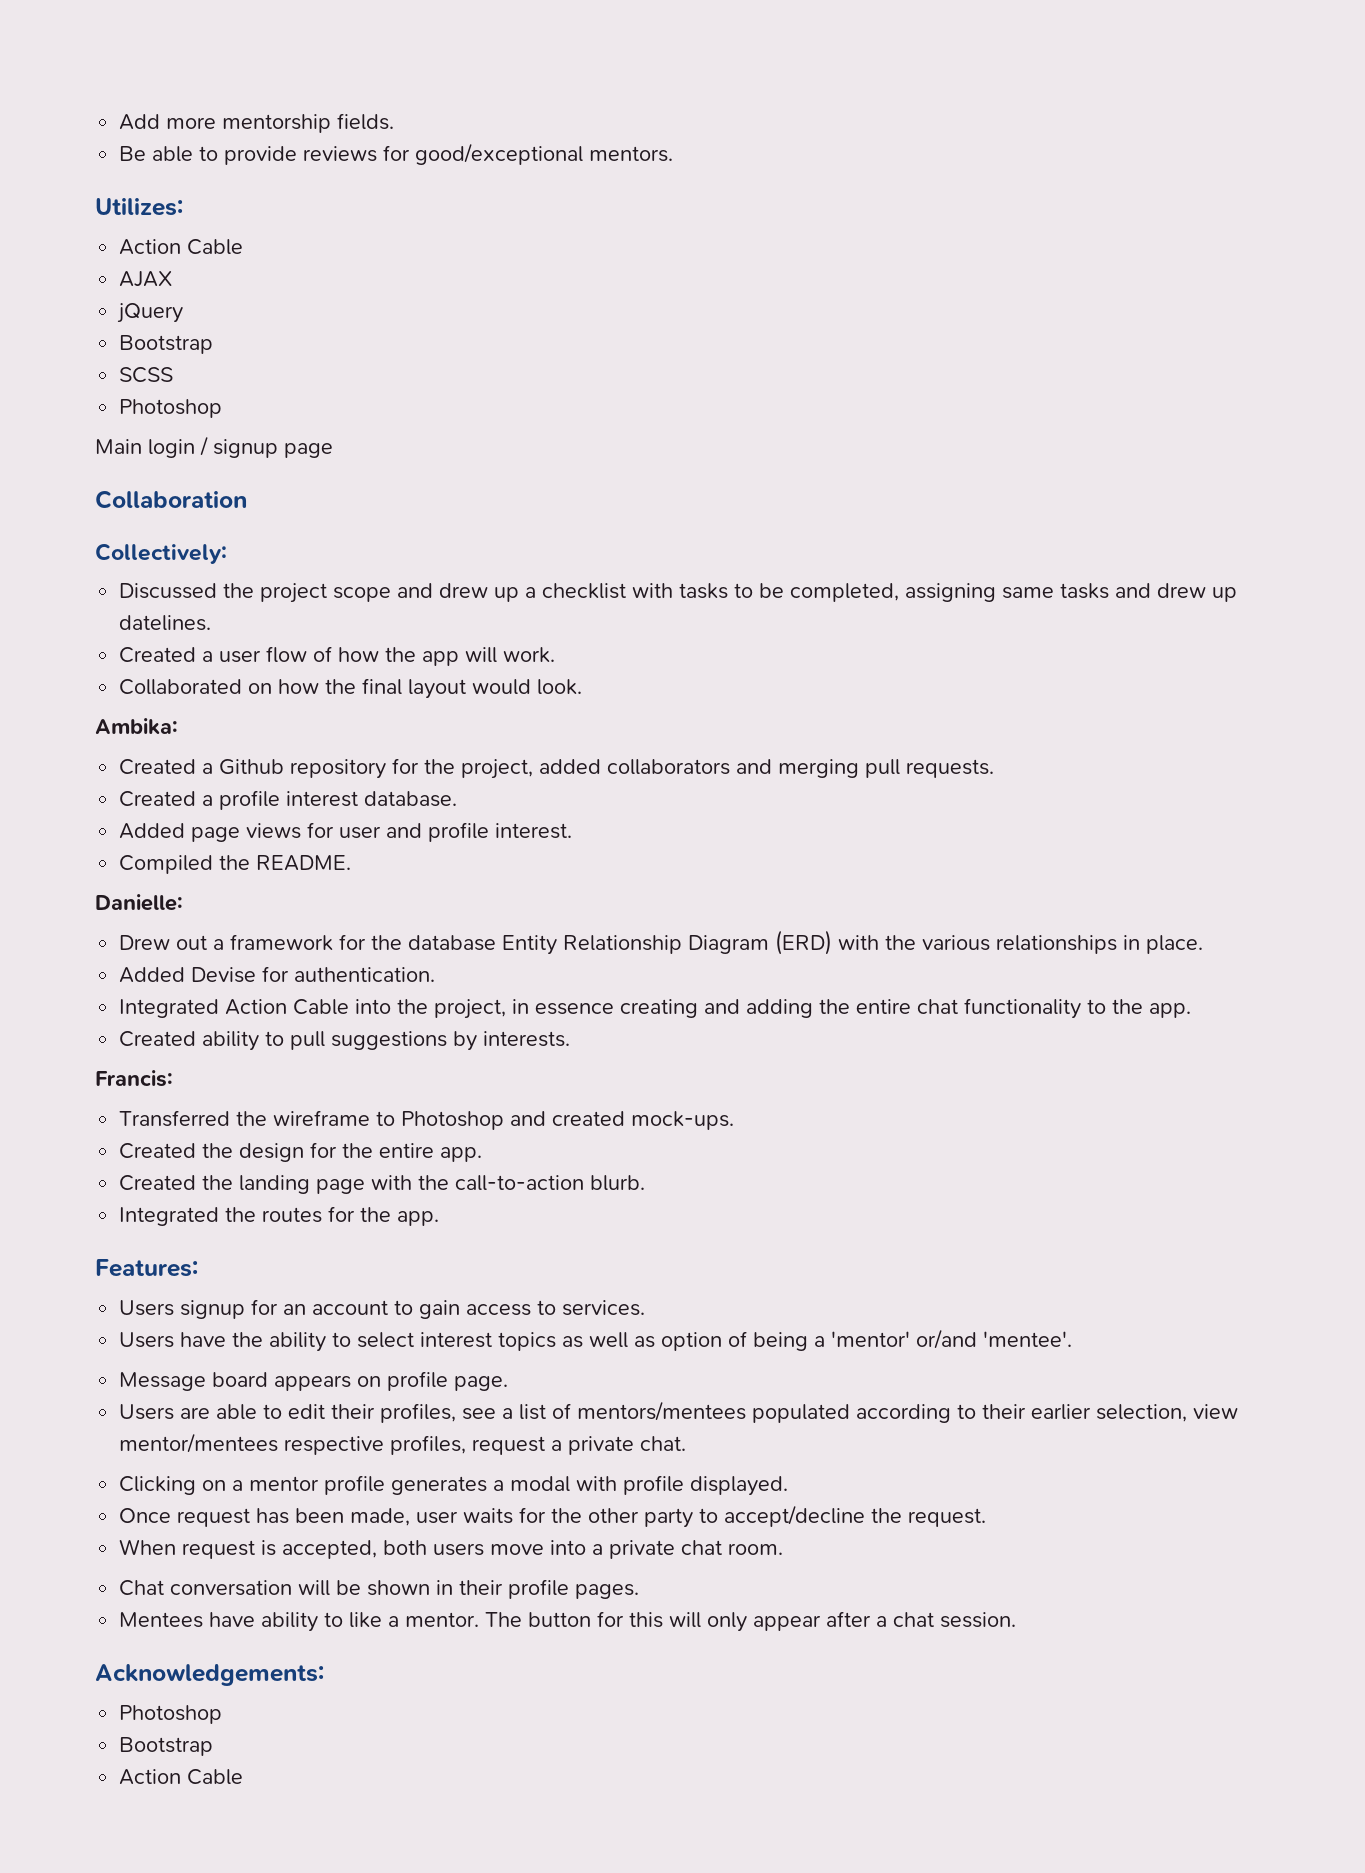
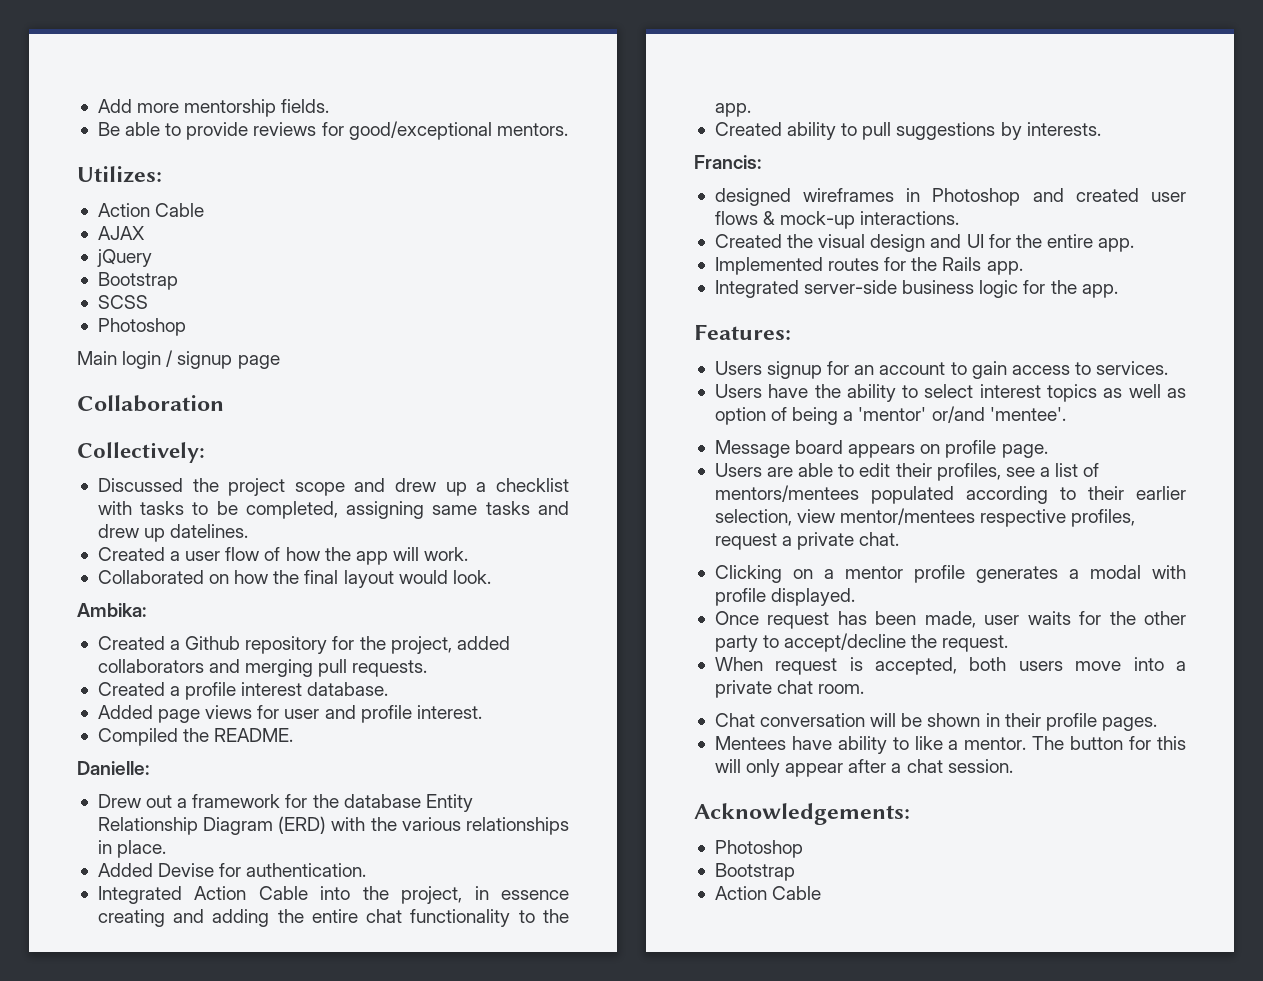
[119,1110,735,1130] [119,1142,483,1162] [119,1175,646,1194] [119,1207,323,1226] Transferred the wireframe to Photoshop and created mock-ups. // Created the design for the entire app. // Created the landing page with the call-to-action blurb. // Integrated the routes -> [714,188,1186,206] [714,211,960,229] [714,234,1135,252] [714,257,1023,275] [714,280,1019,298] designed wireframes in Photoshop and created user flows & mock-up interactions. // Created the visual design and UI for the entire app. // Implemented routes for the Rails app. // Integrated server-side business logic

